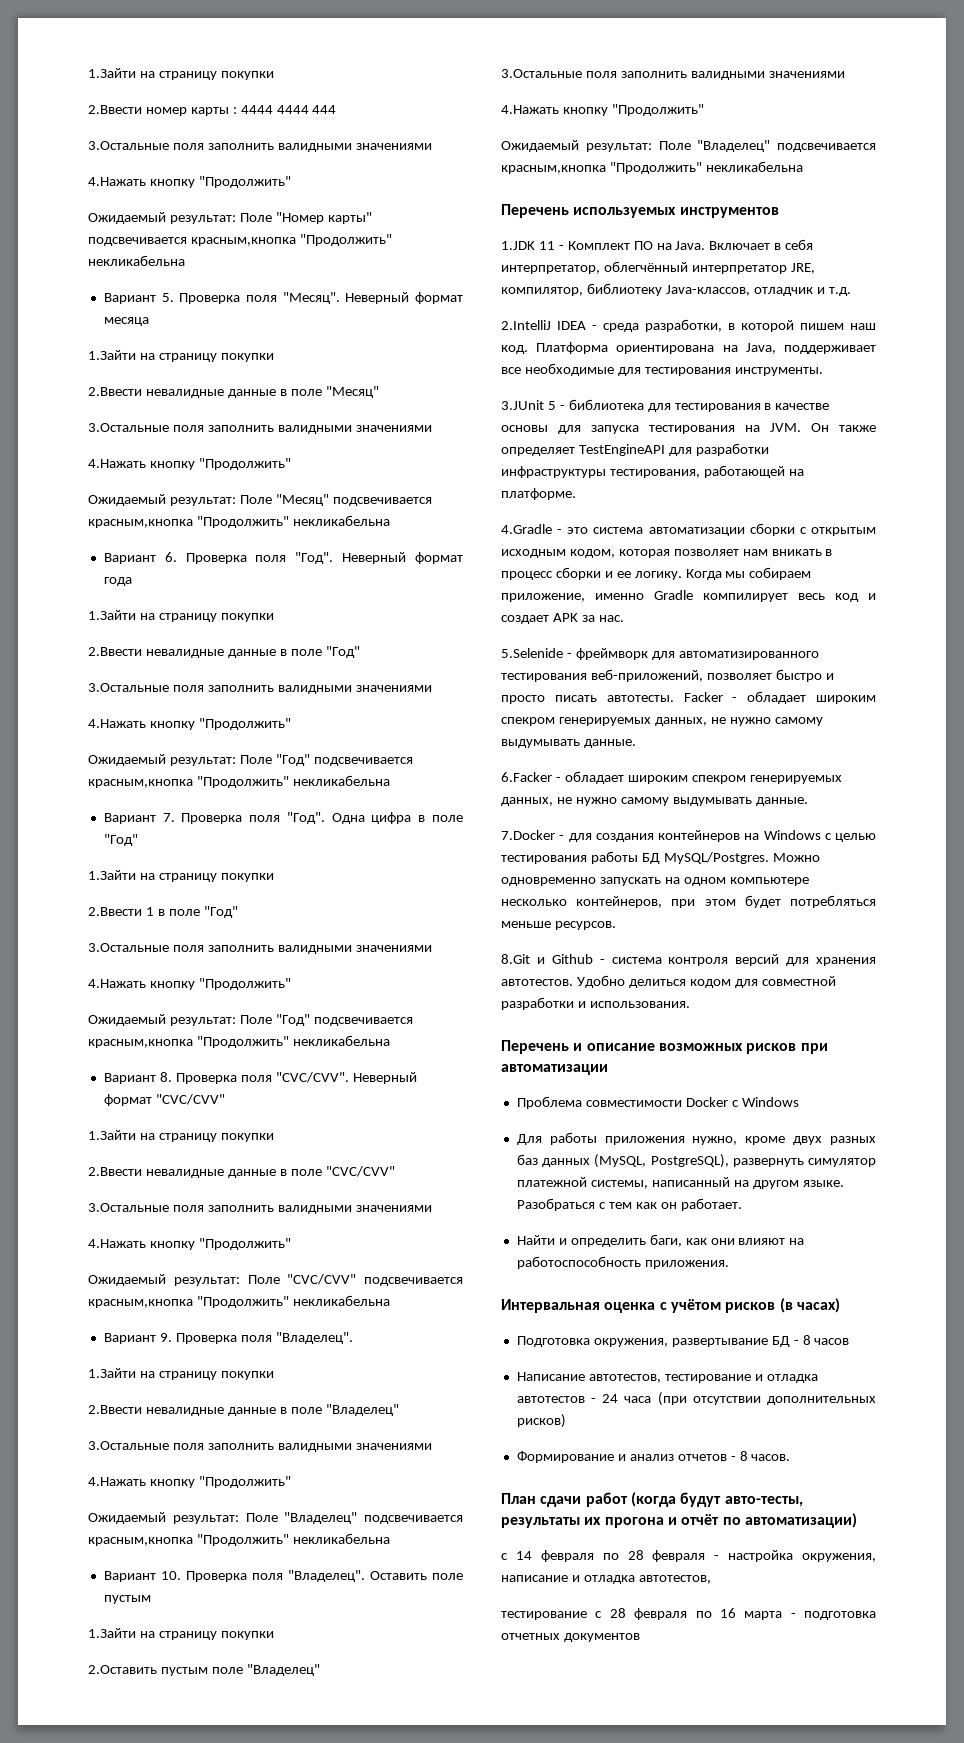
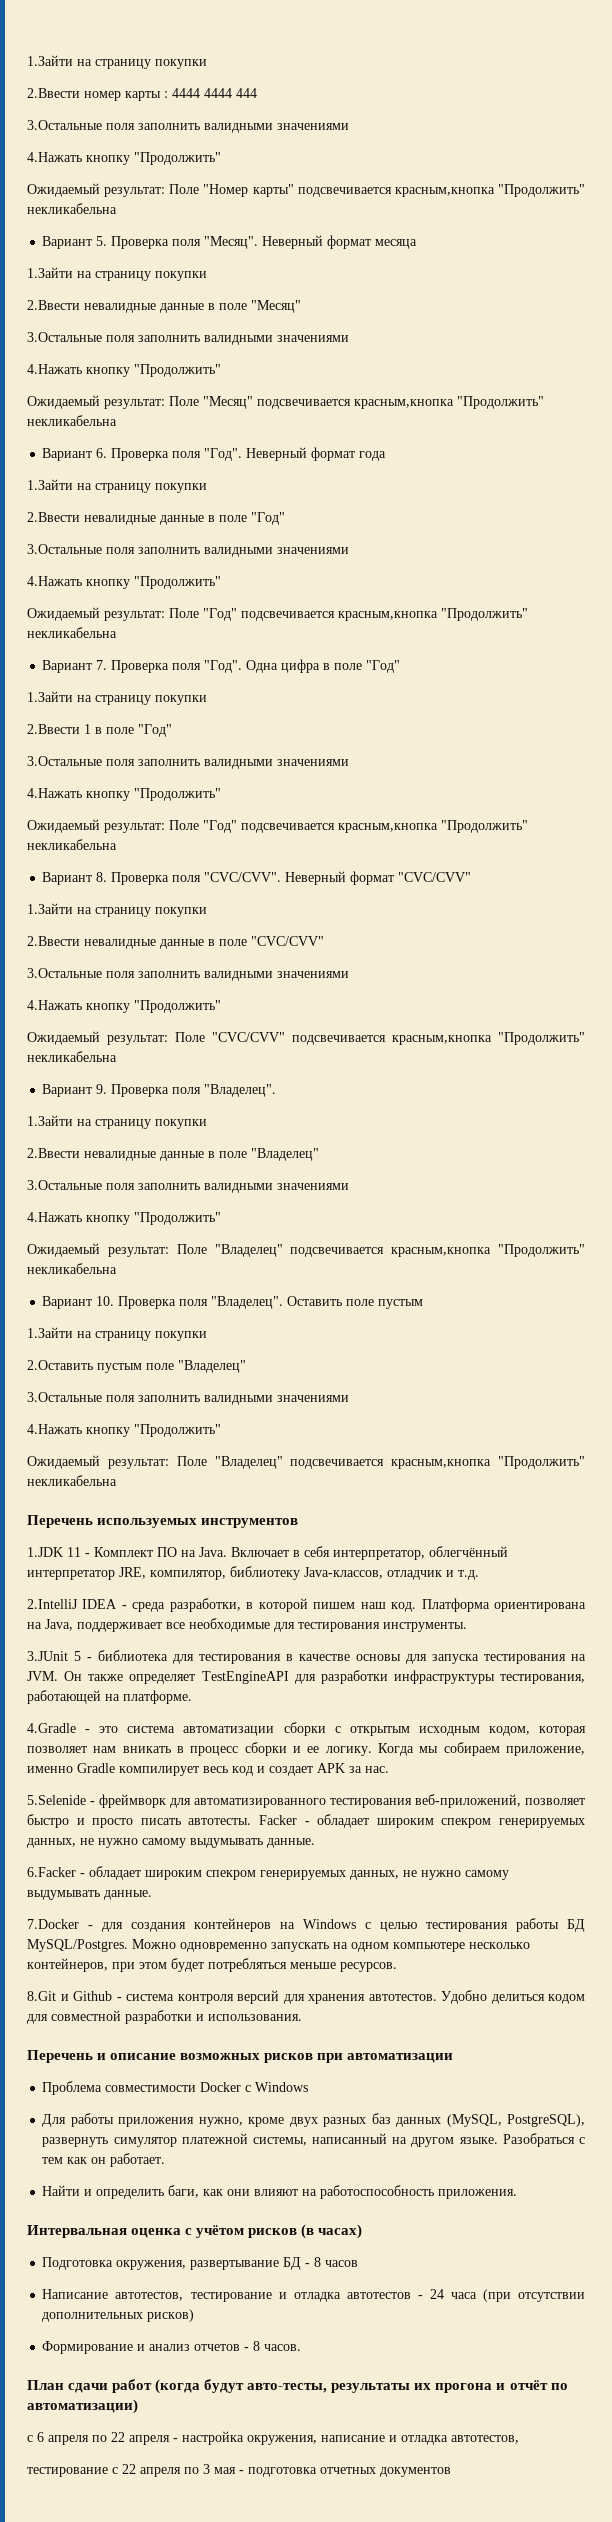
[515,1550,706,1562] 14 февраля по 28 февраля -> [37,2432,170,2445] 6 апреля по 22 апреля
[609,1608,783,1620] 28 февраля по 16 марта -> [122,2464,236,2477] 22 апреля по 3 мая

